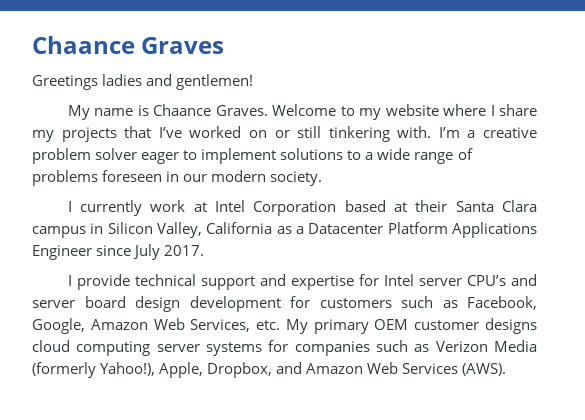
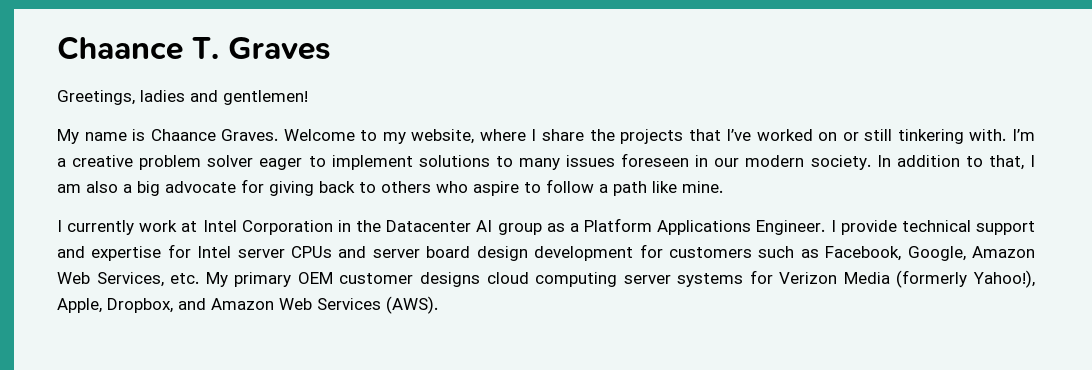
[32,36,135,54] Chaance -> [57,36,219,60] Chaance T.
[32,75,98,90] Greetings -> [57,90,135,105] Greetings,
[385,104,439,116] website -> [411,129,475,144] website,
[32,130,54,142] my -> [589,129,615,141] the
[365,148,473,164] [32,170,98,186] a wide range of problems -> [518,155,616,170] many issues
(323, 178) none -> [876,155,1036,170] [57,179,723,196] In addition to that, I am also a big advocate for giving back to others who aspire to follow a path like mine.
[344,200,537,212] [32,222,273,238] based at their Santa Clara campus in Silicon Valley, California -> [337,220,542,235] in the Datacenter AI group
[308,223,384,234] Datacenter -> (579, 227) none
[32,244,205,260] Engineer since July 2017. // -> [756,220,826,235] Engineer.
[466,275,506,286] CPU’s -> [291,246,333,258] CPUs
[294,340,430,356] companies such as -> (773, 277) none

